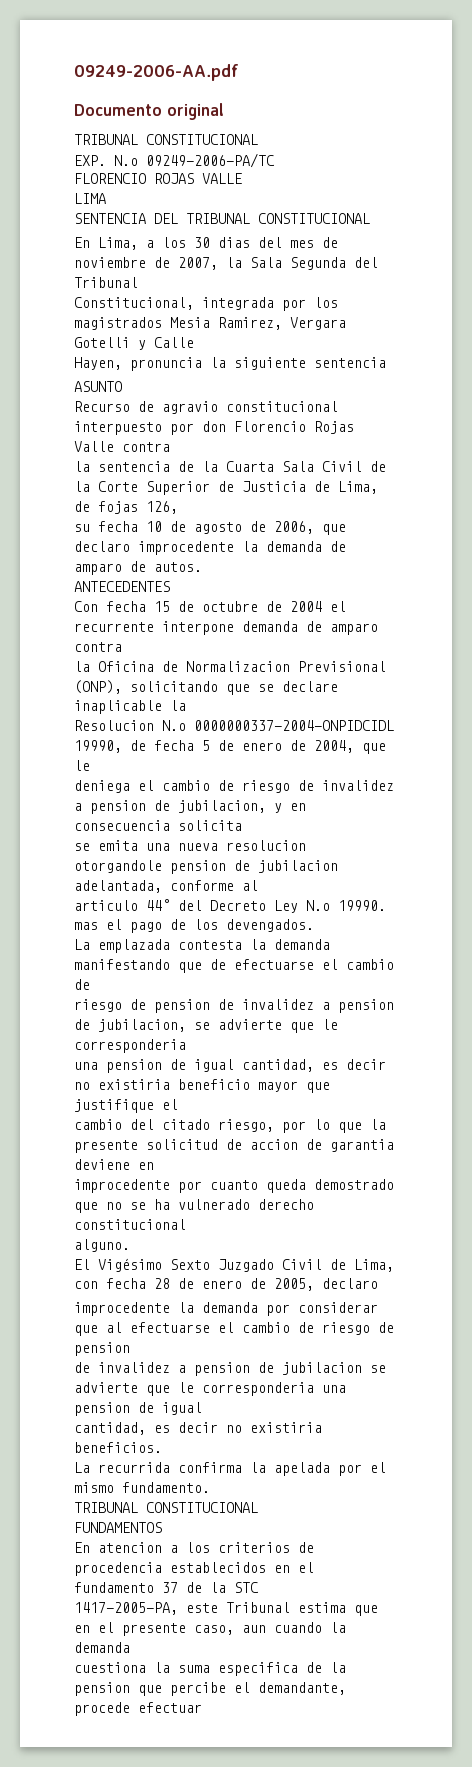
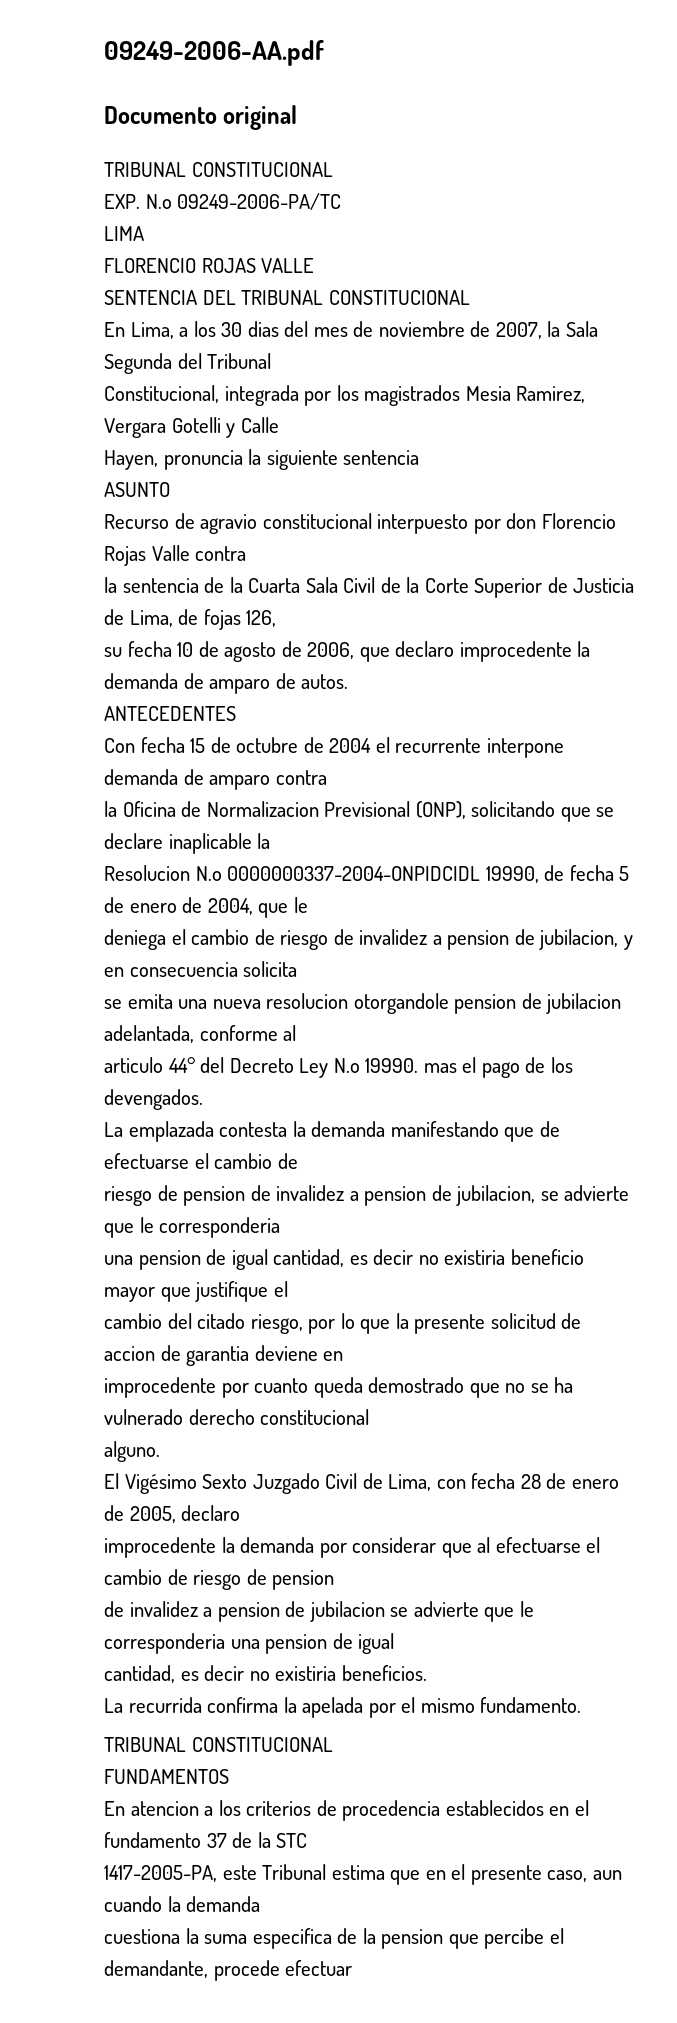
(275, 160) none -> [104,226,144,241] // LIMA
[74,193,106,204] // LIMA -> (315, 265) none

